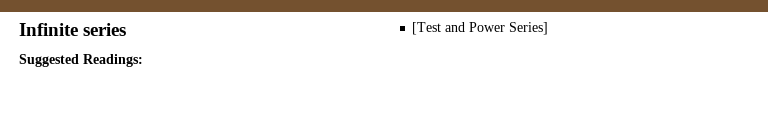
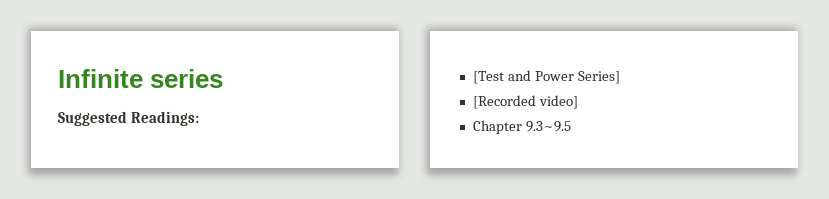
(549, 28) none -> [472,95,578,109] [472,120,571,134] // [Recorded video] // Chapter 9.3~9.5

